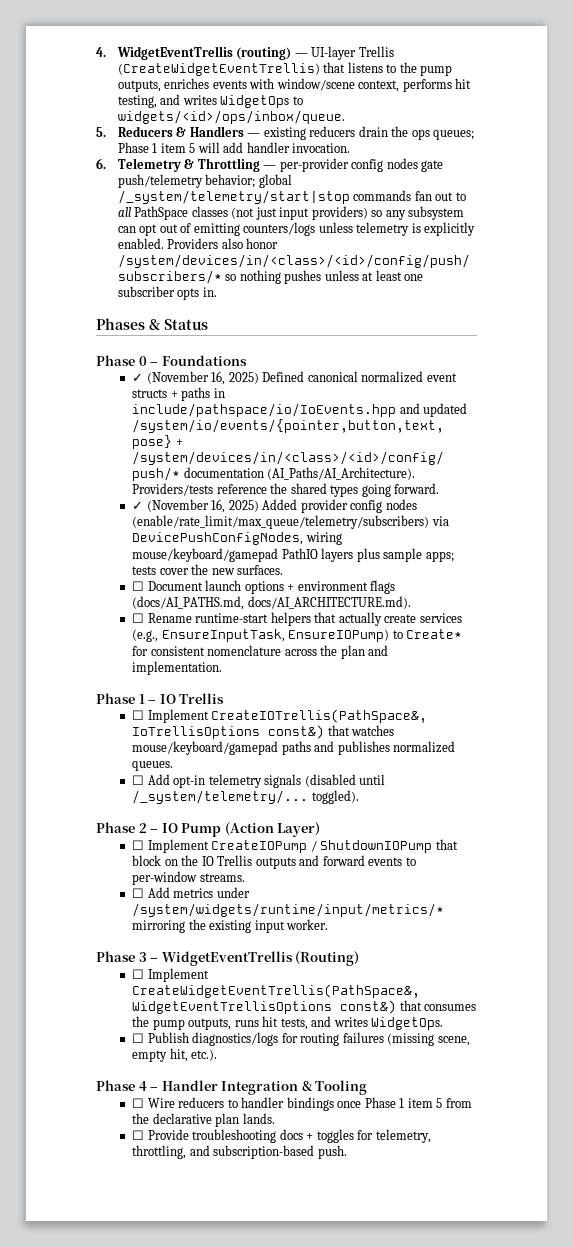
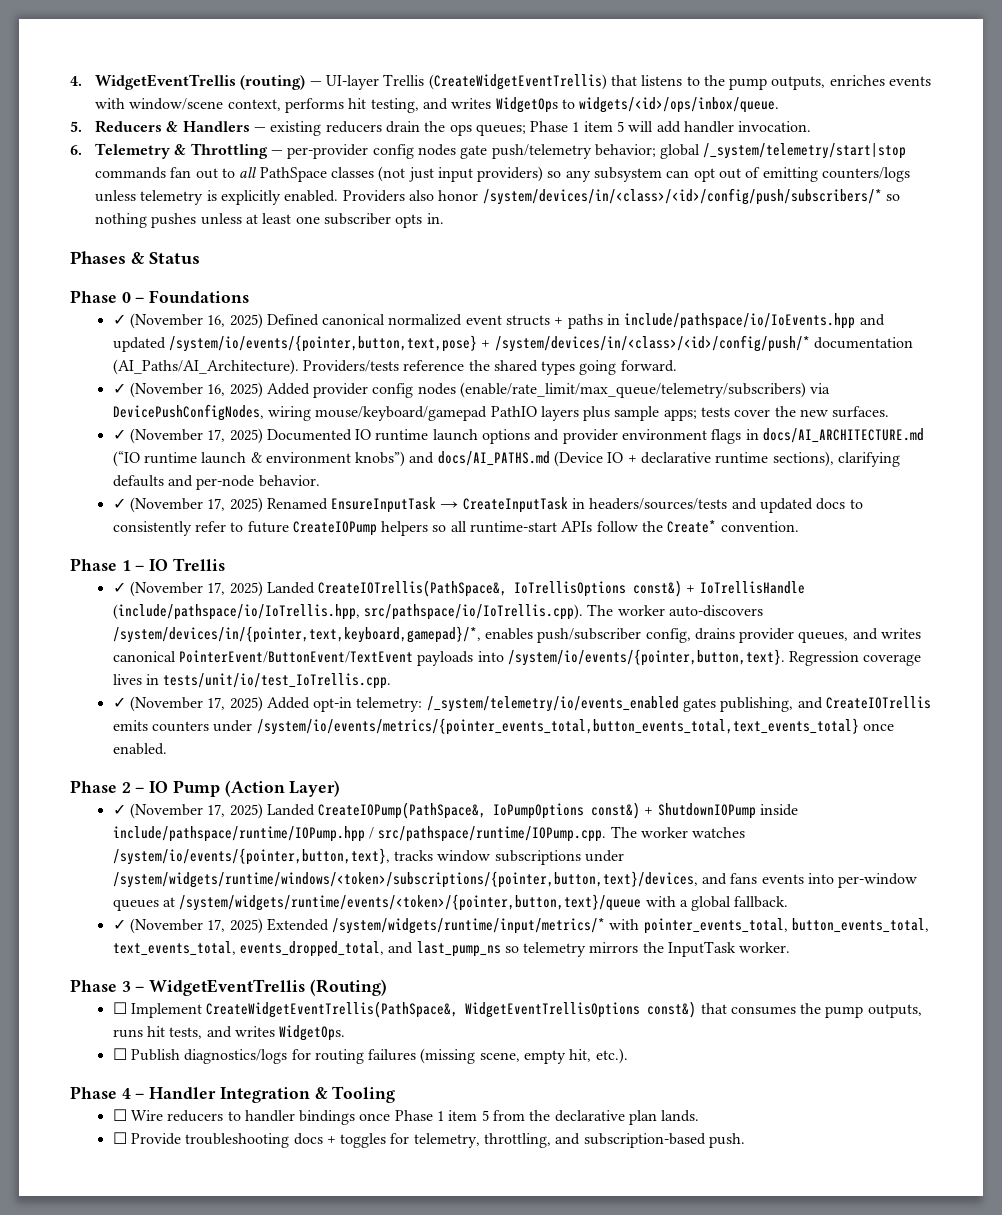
[132,580,396,594] [132,596,411,610] [132,612,462,626] [132,629,463,642] [132,645,389,659] [132,661,223,675] ☐ Document launch options + environment flags (docs/AI_PATHS.md, docs/AI_ARCHITECTURE.md). // ☐ Rename runtime-start helpers that actually create services (e.g., EnsureInputTask, EnsureIOPump) to Create* for consistent nomenclature across the plan and implementation. -> [112,428,925,444] [112,451,901,467] [112,475,320,490] [112,497,863,513] [112,520,799,536] ✓ (November 17, 2025) Documented IO runtime launch options and provider environment flags in docs/AI_ARCHITECTURE.md (“IO runtime launch & environment knobs”) and docs/AI_PATHS.md (Device IO + declarative runtime sections), clarifying defaults and per-node behavior. // ✓ (November 17, 2025) Renamed EnsureInputTask → CreateInputTask in headers/sources/tests and updated docs to consistently refer to future CreateIOPump helpers so all runtime-start APIs follow the Create* convention.
[132,709,428,723] [132,725,395,739] [132,741,456,755] [132,761,174,771] [132,774,386,788] [132,790,359,804] ☐ Implement CreateIOTrellis(PathSpace&, IoTrellisOptions const&) that watches mouse/keyboard/gamepad paths and publishes normalized queues. // ☐ Add opt-in telemetry signals (disabled until /_system/telemetry/... toggled). -> [112,580,805,597] [112,604,763,620] [112,626,922,643] [112,649,922,666] [112,673,392,689] [112,696,932,712] [112,718,894,735] [112,743,167,755] ✓ (November 17, 2025) Landed CreateIOTrellis(PathSpace&, IoTrellisOptions const&) + IoTrellisHandle (include/pathspace/io/IoTrellis.hpp, src/pathspace/io/IoTrellis.cpp). The worker auto-discovers /system/devices/in/{pointer,text,keyboard,gamepad}/*, enables push/subscriber config, drains provider queues, and writes canonical PointerEvent/ButtonEvent/TextEvent payloads into /system/io/events/{pointer,button,text}. Regression coverage lives in tests/unit/io/test_IoTrellis.cpp. // ✓ (November 17, 2025) Added opt-in telemetry: /_system/telemetry/io/events_enabled gates publishing, and CreateIOTrellis emits counters under /system/io/events/metrics/{pointer_events_total,button_events_total,text_events_total} once enabled.
[132,839,458,853] [132,855,416,869] [132,871,245,885] [132,887,250,898] [132,903,445,917] [132,919,285,933] ☐ Implement CreateIOPump / ShutdownIOPump that block on the IO Trellis outputs and forward events to per-window streams. // ☐ Add metrics under /system/widgets/runtime/input/metrics/* mirroring the existing input -> [112,802,799,819] [112,826,746,842] [112,848,624,865] [112,871,918,888] [112,894,789,911] [112,918,930,934] [112,941,737,957] ✓ (November 17, 2025) Landed CreateIOPump(PathSpace&, IoPumpOptions const&) + ShutdownIOPump inside include/pathspace/runtime/IOPump.hpp / src/pathspace/runtime/IOPump.cpp. The worker watches /system/io/events/{pointer,button,text}, tracks window subscriptions under /system/widgets/runtime/windows/<token>/subscriptions/{pointer,button,text}/devices, and fans events into per-window queues at /system/widgets/runtime/events/<token>/{pointer,button,text}/queue with a global fallback. // ✓ (November 17, 2025) Extended /system/widgets/runtime/input/metrics/* with pointer_events_total, button_events_total, text_events_total, events_dropped_total, and last_pump_ns so telemetry mirrors the InputTask

